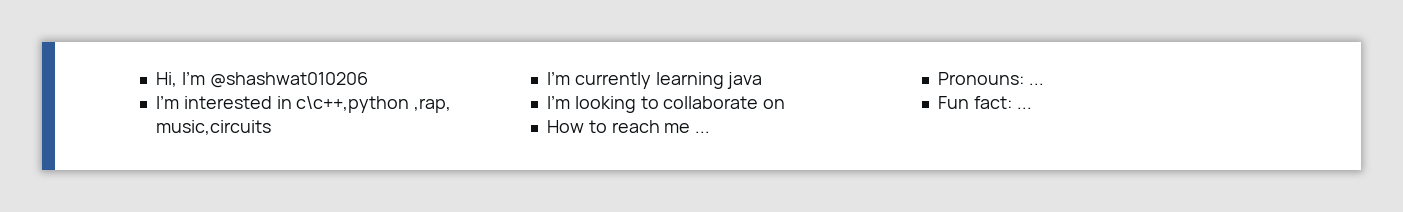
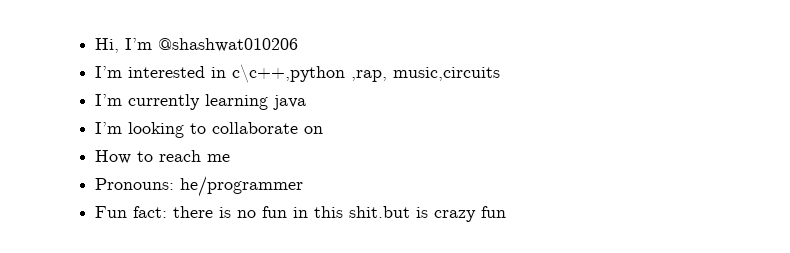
[695,131,711,133] ... -> (231, 158) none
[1028,83,1044,85] ... -> [180,176,304,197] he/programmer
[1016,107,1032,109] ... -> [173,206,507,222] there is no fun in this shit.but is crazy fun

